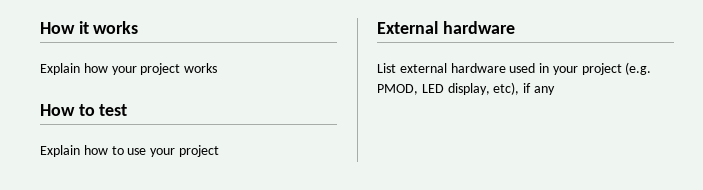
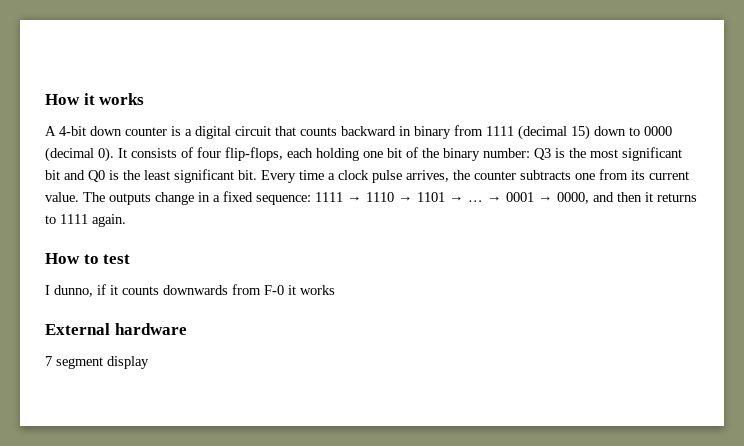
[40,63,218,75] [40,104,128,116] [40,145,219,157] [377,21,515,34] [377,62,652,75] [377,82,555,95] Explain how your project works // How to test // Explain how to use your project // External hardware // List external hardware used in your project (e.g. PMOD, LED display, etc), if any -> [45,125,672,140] [45,147,682,162] [45,169,689,183] [45,191,697,205] [45,214,126,227] [45,253,131,264] [45,284,335,297] [45,323,187,335] [45,356,149,369] A 4-bit down counter is a digital circuit that counts backward in binary from 1111 (decimal 15) down to 0000 (decimal 0). It consists of four flip-flops, each holding one bit of the binary number: Q3 is the most significant bit and Q0 is the least significant bit. Every time a clock pulse arrives, the counter subtracts one from its current value. The outputs change in a fixed sequence: 1111 → 1110 → 1101 → … → 0001 → 0000, and then it returns to 1111 again. // How to test // I dunno, if it counts downwards from F-0 it works // External hardware // 7 segment display

